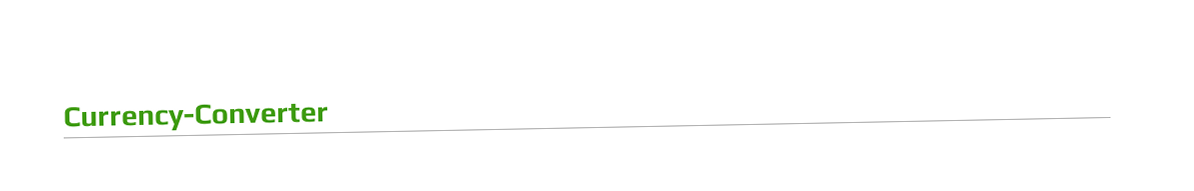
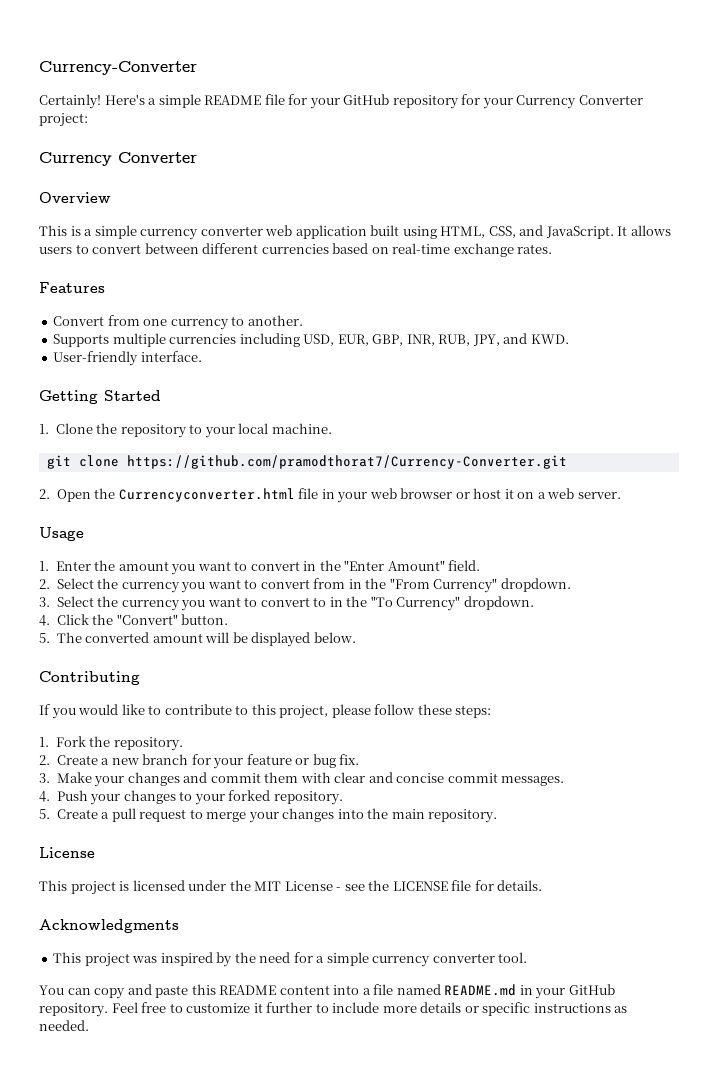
(329, 117) none -> [39,94,643,109] [39,113,88,127] [39,152,197,166] [39,192,111,203] [39,225,671,240] [39,243,553,257] [39,282,105,293] [53,315,303,330] [53,333,569,347] [53,351,202,366] [39,390,161,404] [39,423,332,438] [46,455,567,469] [39,488,621,503] [39,527,84,541] [39,560,481,575] [39,578,571,593] [39,596,534,611] [39,614,229,626] [39,632,356,647] [39,671,140,685] [39,704,492,719] [39,736,183,751] [39,754,360,769] [39,772,565,787] [39,790,343,805] [39,808,498,823] [39,847,95,858] [39,880,543,895] [39,919,179,933] [53,952,528,967] [39,984,615,999] [39,1002,628,1017] [39,1020,89,1031] // Certainly! Here's a simple README file for your GitHub repository for your Currency Converter project: // Currency Converter // Overview // This is a simple currency converter web application built using HTML, CSS, and JavaScript. It allows users to convert between different currencies based on real-time exchange rates. // Features // Convert from one currency to another. // Supports multiple currencies including USD, EUR, GBP, INR, RUB, JPY, and KWD. // User-friendly interface. // Getting Started // 1. Clone the repository to your local machine. // git clone https://github.com/pramodthorat7/Currency-Converter.git // 2. Open the Currencyconverter.html file in your web browser or host it on a web server. // Usage // 1. Enter the amount you want to convert in the "Enter Amount" field. // 2. Select the currency you want to convert from in the "From Currency" dropdown. // 3. Select the currency you want to convert to in the "To Currency" dropdown. // 4. Click the "Convert" button. // 5. The converted amount will be displayed below. // Contributing // If you would like to contribute to this project, please follow these steps: // 1. Fork the repository. // 2. Create a new branch for your feature or bug fix. // 3. Make your changes and commit them with clear and concise commit messages. // 4. Push your changes to your forked repository. // 5. Create a pull request to merge your changes into the main repository. // License // This project is licensed under the MIT License - see the LICENSE file for details. // Acknowledgments // This project was inspired by the need for a simple currency converter tool. // You can copy and paste this README content into a file named README.md in your GitHub repository. Feel free to customize it further to include more details or specific instructions as needed.

